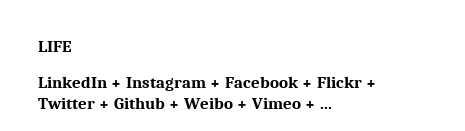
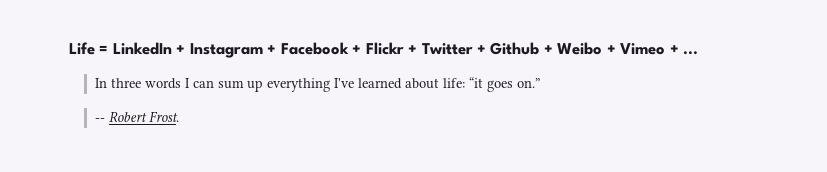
[38,41,72,52] LIFE // -> [69,42,109,55] Life =
(332, 107) none -> [94,77,540,92] [94,111,179,122] // In three words I can sum up everything I've learned about life: “it goes on.” // -- Robert Frost.

